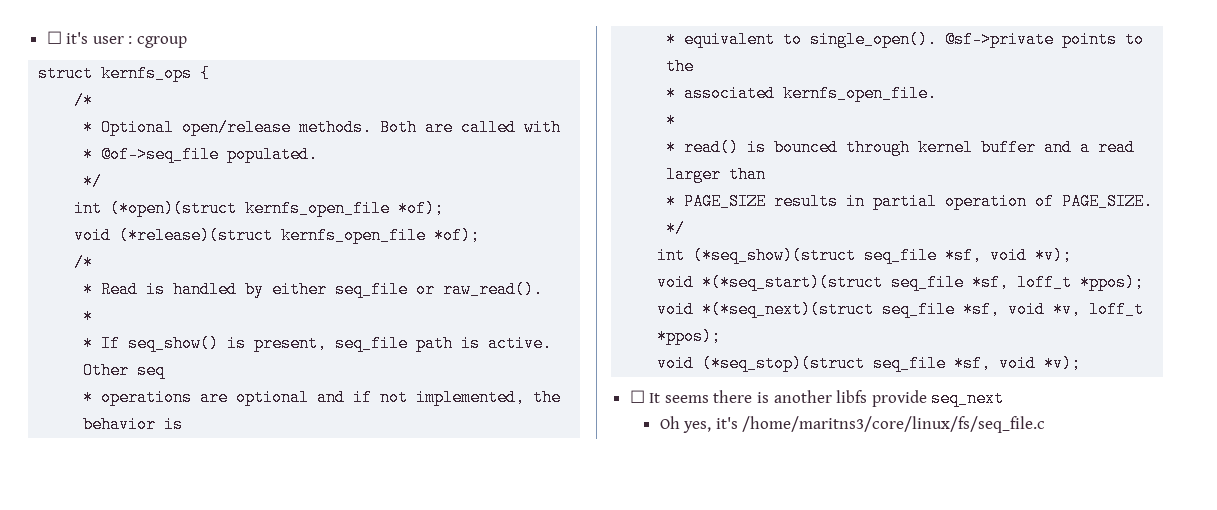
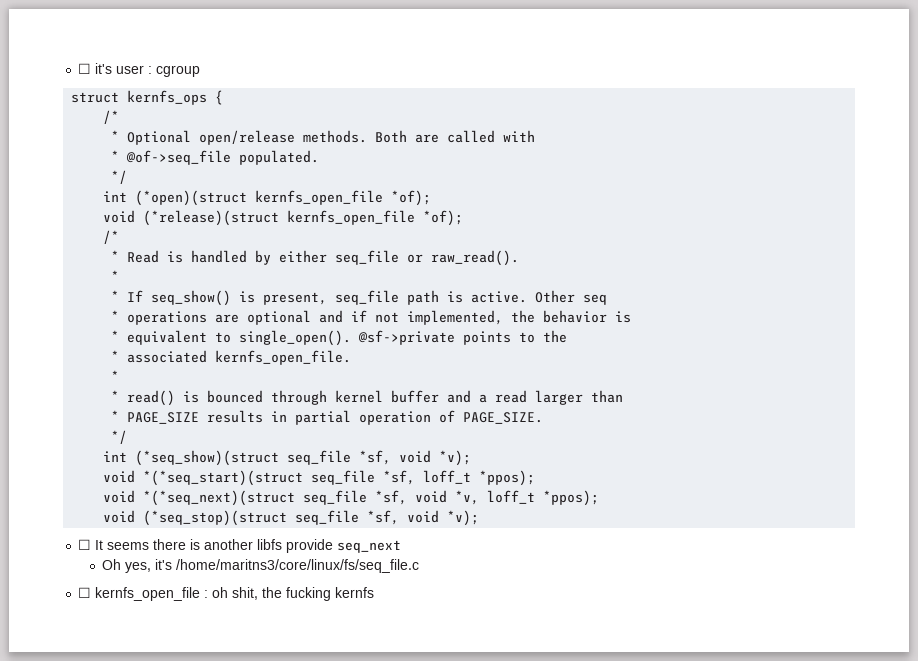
(1046, 424) none -> [78,587,375,601] // ☐ kernfs_open_file : oh shit, the fucking kernfs

